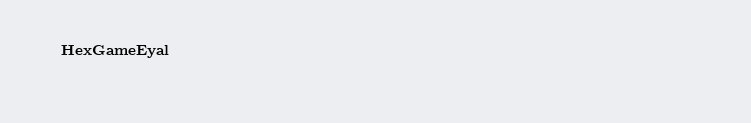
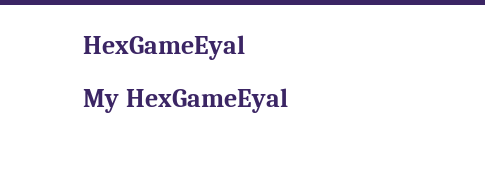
[61,45,169,58] HexGameEyal -> [83,35,245,60] [83,88,289,113] HexGameEyal // My HexGameEyal

